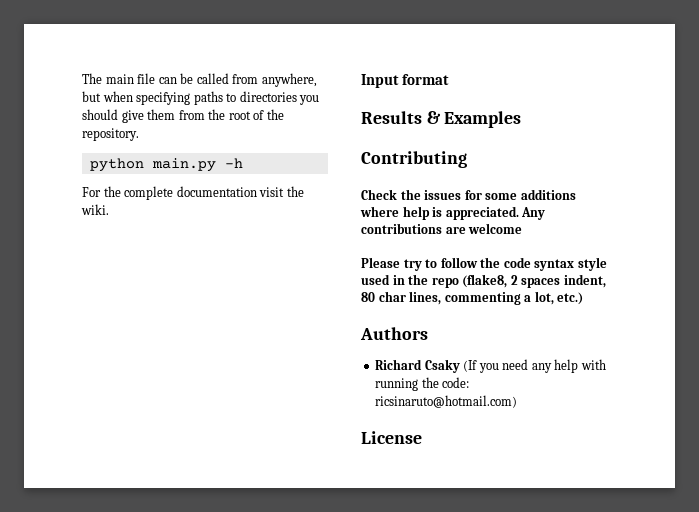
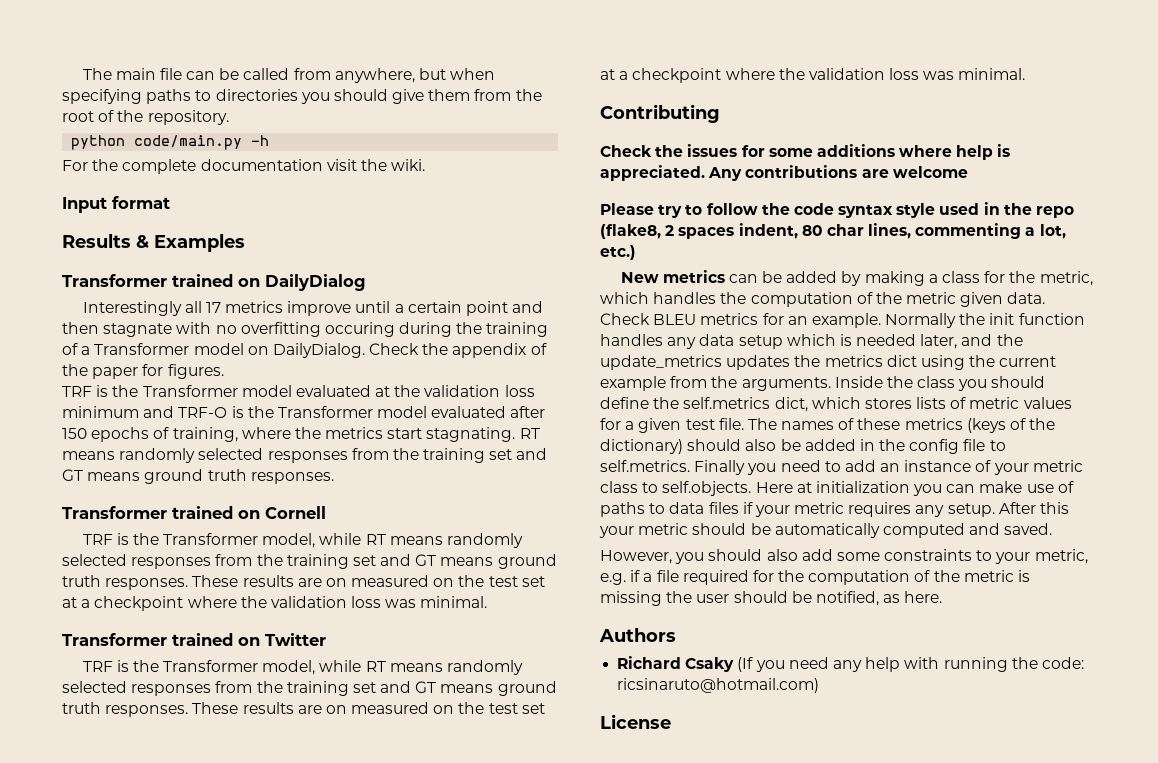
[151,158,216,172] main.py -> [134,135,243,150] code/main.py
(522, 119) none -> [62,274,366,291] [82,301,544,316] [62,322,549,337] [62,343,547,358] [62,364,224,379] [62,385,535,397] [62,406,546,418] [62,427,540,442] [62,448,548,463] [62,469,334,484] [62,506,326,519] [82,533,523,548] [62,554,557,569] [62,575,545,590] [62,596,488,611] [62,633,326,646] [82,660,523,675] [62,681,557,696] [62,702,545,717] [600,68,1026,83] // Transformer trained on DailyDialog // Interestingly all 17 metrics improve until a certain point and then stagnate with no overfitting occuring during the training of a Transformer model on DailyDialog. Check the appendix of the paper for figures. // TRF is the Transformer model evaluated at the validation loss minimum and TRF-O is the Transformer model evaluated after 150 epochs of training, where the metrics start stagnating. RT means randomly selected responses from the training set and GT means ground truth responses. // Transformer trained on Cornell // TRF is the Transformer model, while RT means randomly selected responses from the training set and GT means ground truth responses. These results are on measured on the test set at a checkpoint where the validation loss was minimal. // Transformer trained on Twitter // TRF is the Transformer model, while RT means randomly selected responses from the training set and GT means ground truth responses. These results are on measured on the test set at a checkpoint where the validation loss was minimal.
(584, 298) none -> [620,270,1093,286] [600,292,1046,307] [600,313,1085,328] [600,334,1023,349] [600,355,1057,370] [600,376,1046,391] [600,397,1072,412] [600,418,1056,433] [600,439,1006,454] [600,460,1083,475] [600,481,1074,496] [600,502,1070,517] [599,523,1053,538] [600,549,1088,564] [600,570,1031,585] [600,591,943,606] // New metrics can be added by making a class for the metric, which handles the computation of the metric given data. Check BLEU metrics for an example. Normally the init function handles any data setup which is needed later, and the update_metrics updates the metrics dict using the current example from the arguments. Inside the class you should define the self.metrics dict, which stores lists of metric values for a given test file. The names of these metrics (keys of the dictionary) should also be added in the config file to self.metrics. Finally you need to add an instance of your metric class to self.objects. Here at initialization you can make use of paths to data files if your metric requires any setup. After this your metric should be automatically computed and saved. // However, you should also add some constraints to your metric, e.g. if a file required for the computation of the metric is missing the user should be notified, as here.

